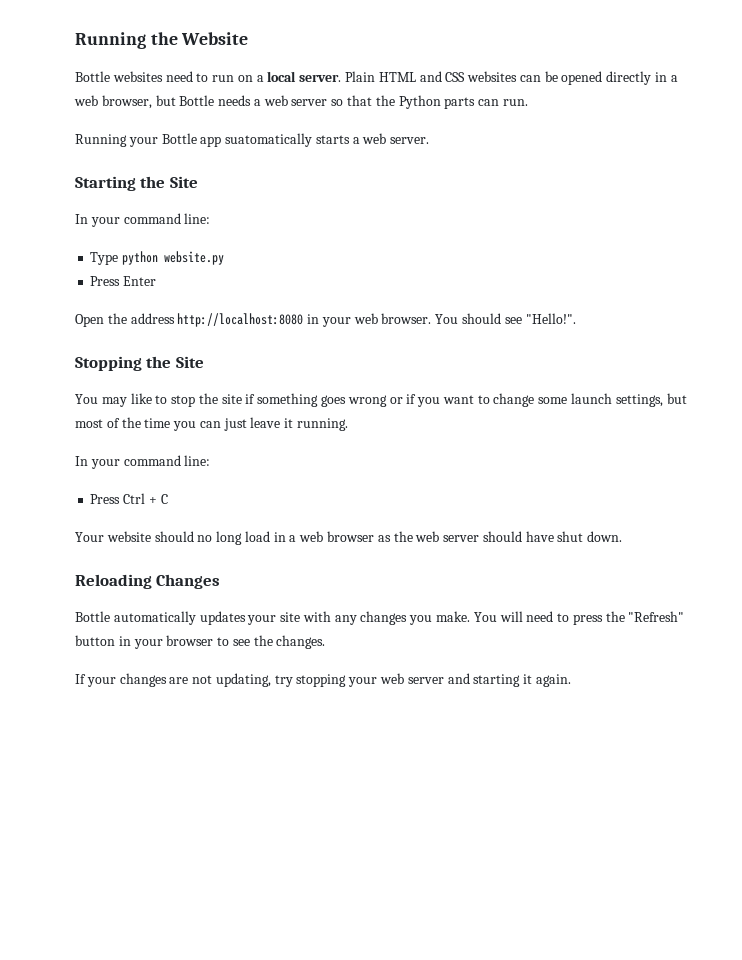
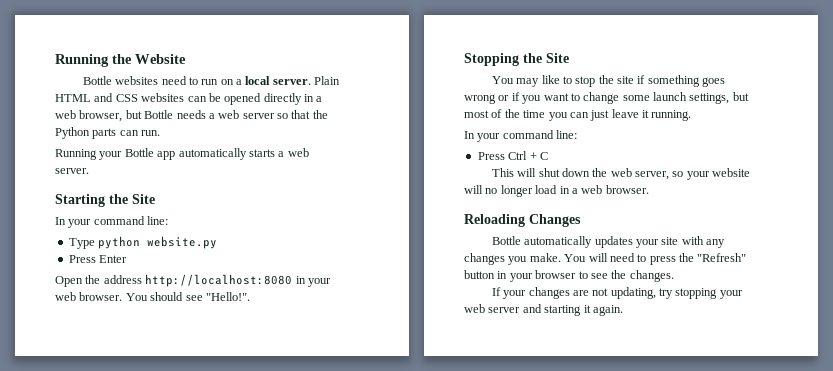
[225,133,313,147] suatomatically -> [178,148,247,160] automatically
[75,531,623,545] Your website should no long load in a web browser as the web server should have shut down. -> [491,168,751,180] [464,185,649,197] This will shut down the web server, so your website will no longer load in a web browser.

